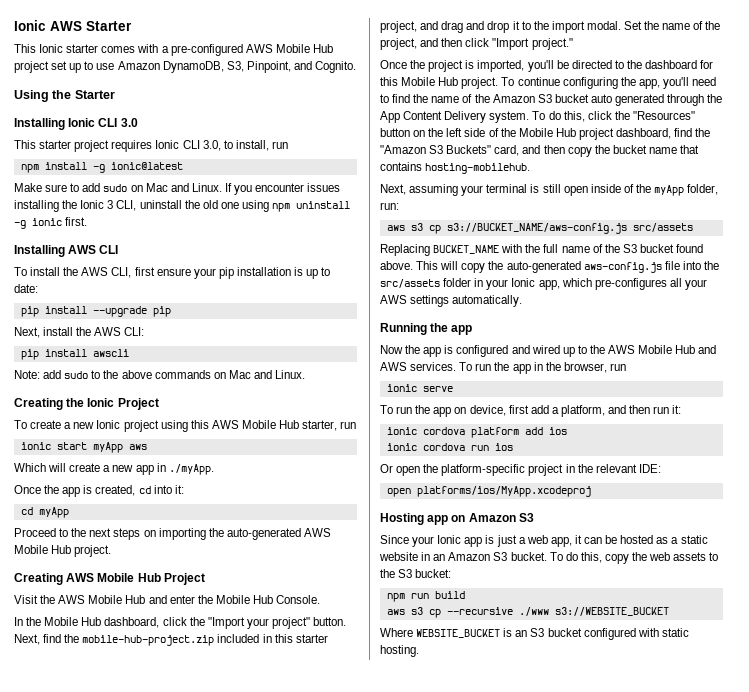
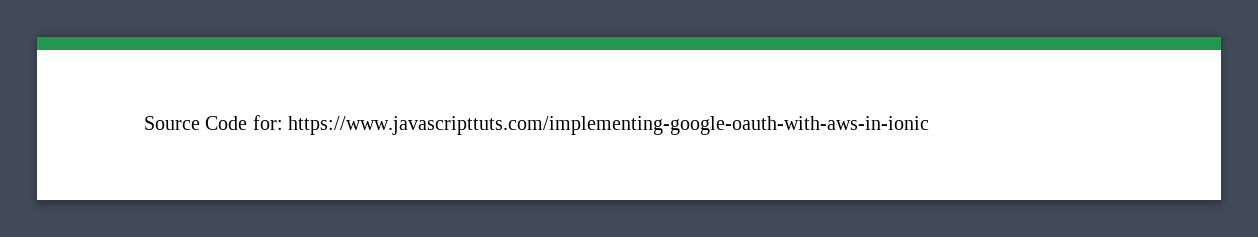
[14,20,132,31] [14,44,333,56] [14,61,357,73] [14,90,115,102] [14,118,138,130] [14,140,288,152] [20,162,183,173] [14,183,341,195] [14,200,351,212] [14,217,88,229] [14,245,119,257] [14,267,331,279] [14,284,38,293] [20,306,171,317] [14,327,145,338] [20,349,129,360] [14,370,306,379] [14,398,159,410] [14,420,357,432] [20,442,147,453] [14,463,214,475] [14,485,184,497] [20,507,69,518] [14,528,331,540] [14,545,112,557] [14,573,205,585] [14,595,321,604] [14,617,347,629] [14,634,328,646] [380,21,721,33] [380,38,573,50] [380,60,714,72] [380,77,717,89] [380,94,723,106] [380,111,695,123] [380,128,711,140] [380,145,700,157] [380,162,531,174] [380,184,719,196] [380,202,399,210] [386,223,693,234] [380,244,704,256] [380,261,719,273] [380,278,707,290] [380,295,523,307] [380,323,473,335] [380,345,717,357] [380,362,626,374] [386,384,453,392] [380,405,682,417] [386,427,567,438] [386,443,513,451] [380,464,661,476] [386,486,591,497] [380,513,534,525] [380,535,708,547] [379,552,719,564] [380,569,452,578] [386,591,465,602] [386,607,669,618] [380,628,689,640] [380,645,419,657] Ionic AWS Starter // This Ionic starter comes with a pre-configured AWS Mobile Hub project set up to use Amazon DynamoDB, S3, Pinpoint, and Cognito. // Using the Starter // Installing Ionic CLI 3.0 // This starter project requires Ionic CLI 3.0, to install, run // npm install -g ionic@latest // Make sure to add sudo on Mac and Linux. If you encounter issues installing the Ionic 3 CLI, uninstall the old one using npm uninstall -g ionic first. // Installing AWS CLI // To install the AWS CLI, first ensure your pip installation is up to date: // pip install --upgrade pip // Next, install the AWS CLI: // pip install awscli // Note: add sudo to the above commands on Mac and Linux. // Creating the Ionic Project // To create a new Ionic project using this AWS Mobile Hub starter, run // ionic start myApp aws // Which will create a new app in ./myApp. // Once the app is created, cd into it: // cd myApp // Proceed to the next steps on importing the auto-generated AWS Mobile Hub project. // Creating AWS Mobile Hub Project // Visit the AWS Mobile Hub and enter the Mobile Hub Console. // In the Mobile Hub dashboard, click the "Import your project" button. Next, find the mobile-hub-project.zip included in this starter project, and drag and drop it to the import modal. Set the name of the project, and then click "Import project." // Once the project is imported, you'll be directed to the dashboard for this Mobile Hub project. To continue configuring the app, you'll need to find the name of the Amazon S3 bucket auto generated through the App Content Delivery system. To do this, click the "Resources" button on the left side of the Mobile Hub project dashboard, find the "Amazon S3 Buckets" card, and then copy the bucket name that contains hosting-mobilehub. // Next, assuming your terminal is still open inside of the myApp folder, run: // aws s3 cp s3://BUCKET_NAME/aws-config.js src/assets // Replacing BUCKET_NAME with the full name of the S3 bucket found above. This will copy the auto-generated aws-config.js file into the src/assets folder in your Ionic app, which pre-configures all your AWS settings automatically. // Running the app // Now the app is configured and wired up to the AWS Mobile Hub and AWS services. To run the app in the browser, run // ionic serve // To run the app on device, first add a platform, and then run it: // ionic cordova platform add ios // ionic cordova run ios // Or open the platform-specific project in the relevant IDE: // open platforms/ios/MyApp.xcodeproj // Hosting app on Amazon S3 // Since your Ionic app is just a web app, it can be hosted as a static website in an Amazon S3 bucket. To do this, copy the web assets to the S3 bucket: // npm run build // aws s3 cp --recursive ./www s3://WEBSITE_BUCKET // Where WEBSITE_BUCKET is an S3 bucket configured with static hosting. -> [144,115,930,135] Source Code for: https://www.javascripttuts.com/implementing-google-oauth-with-aws-in-ionic

